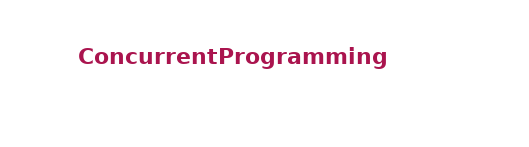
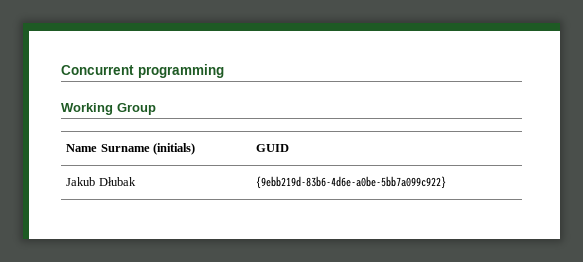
[78,47,388,69] ConcurrentProgramming -> [61,64,224,78] [61,103,156,115] [66,143,195,155] [256,144,290,152] [66,177,136,186] [256,176,447,189] Concurrent programming // Working Group // Name Surname (initials) | GUID // Jakub Dłubak | {9ebb219d-83b6-4d6e-a0be-5bb7a099c922}

